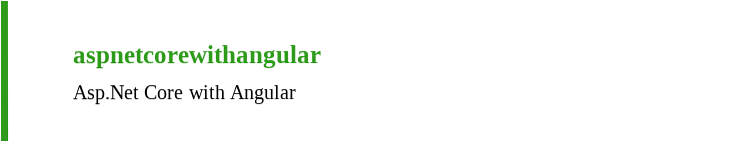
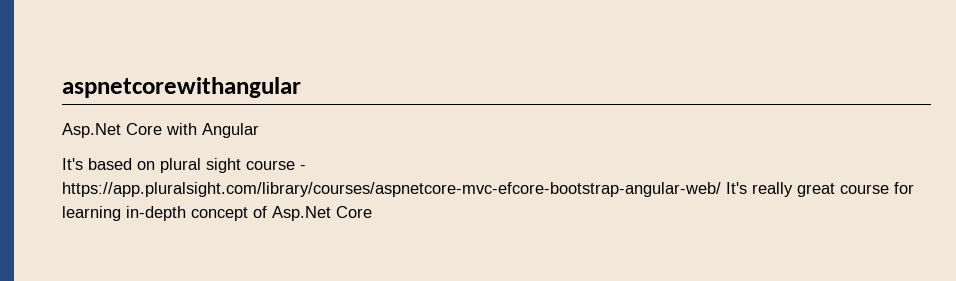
(298, 95) none -> [62,158,306,173] [62,182,914,197] [62,206,372,221] // It's based on plural sight course - https://app.pluralsight.com/library/courses/aspnetcore-mvc-efcore-bootstrap-angular-web/ It's really great course for learning in-depth concept of Asp.Net Core

